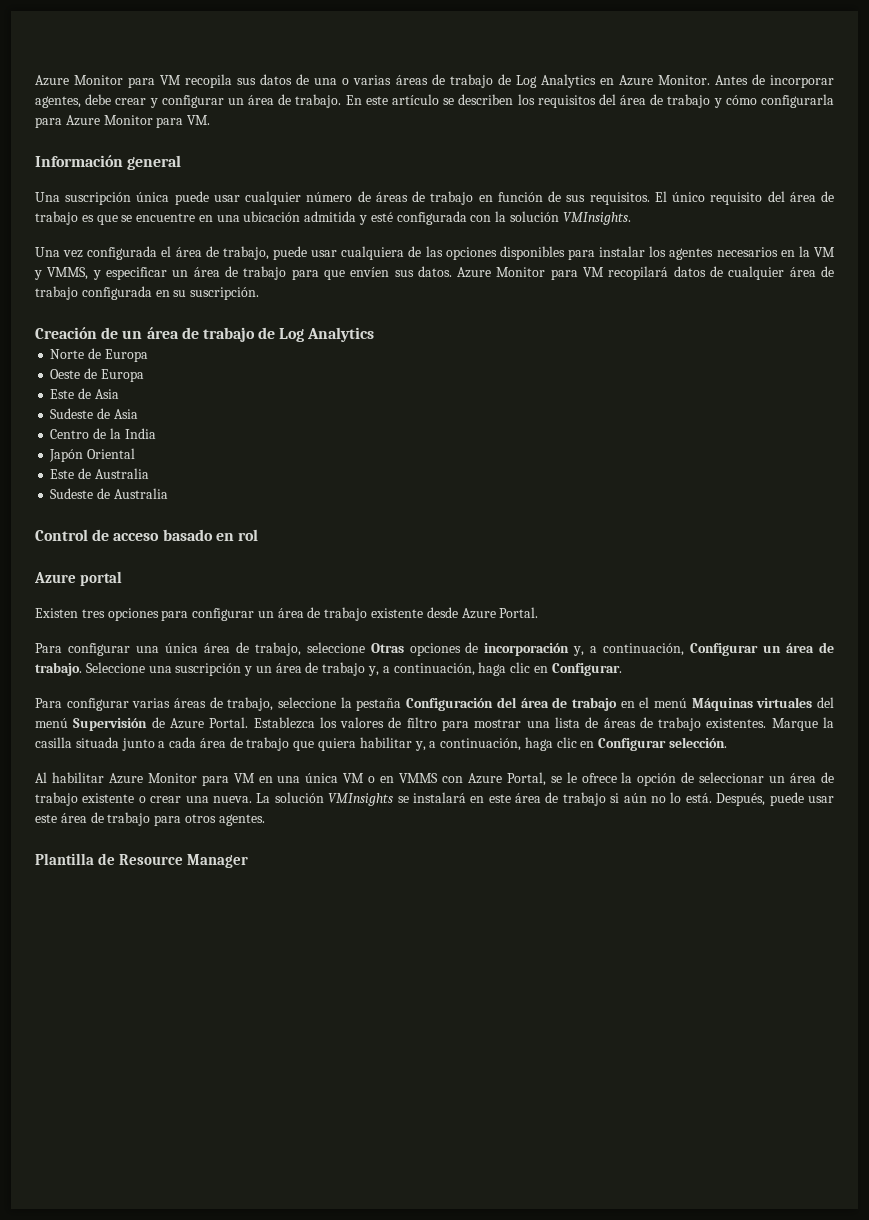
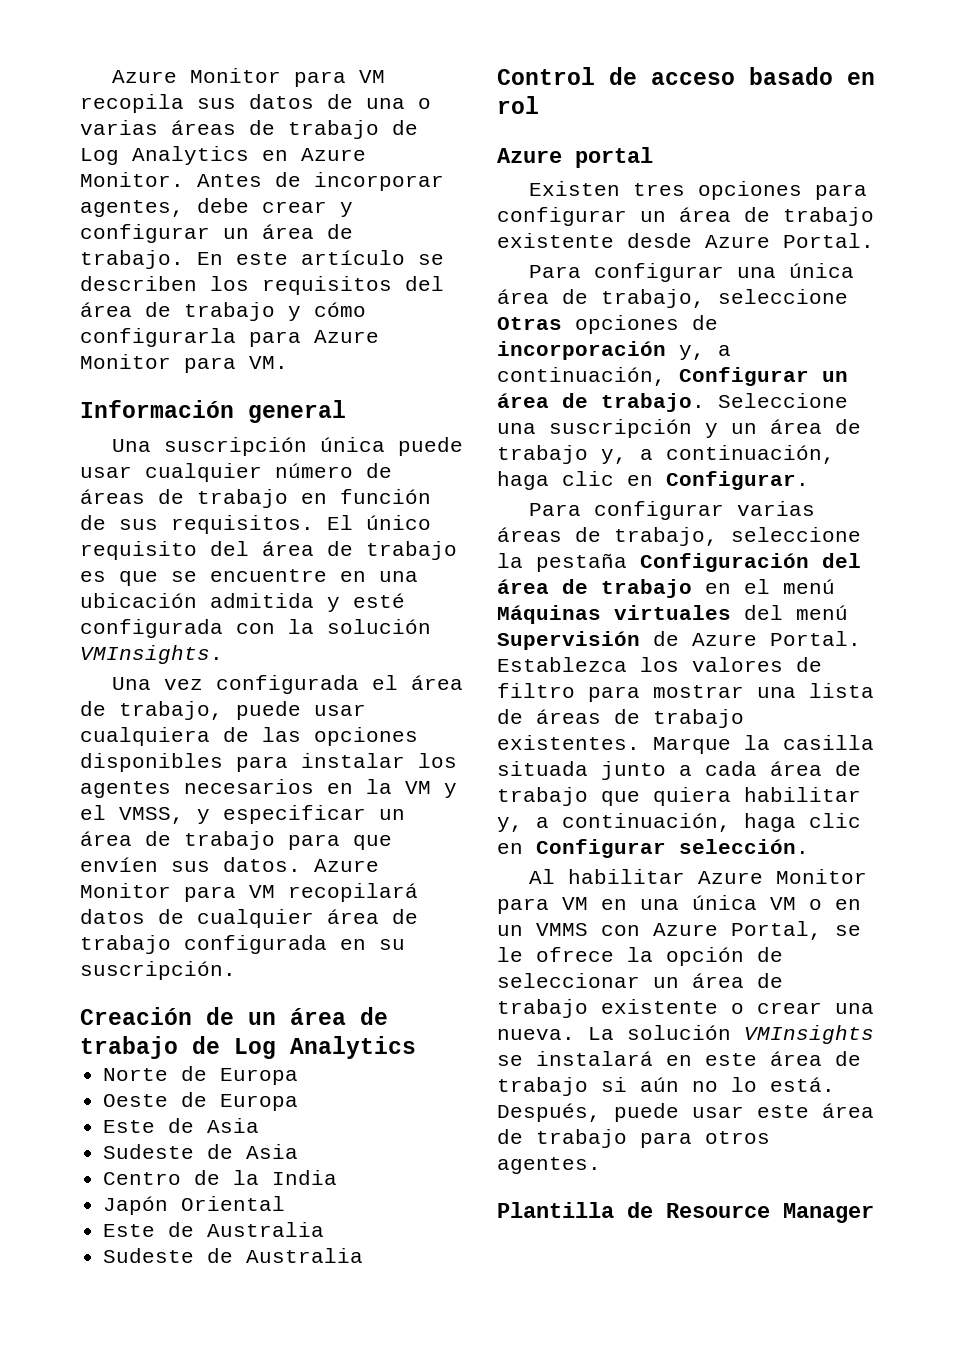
[47,267,89,280] VMMS, -> [80,805,184,824] el VMSS,
(395, 779) none -> [497,925,523,936] un

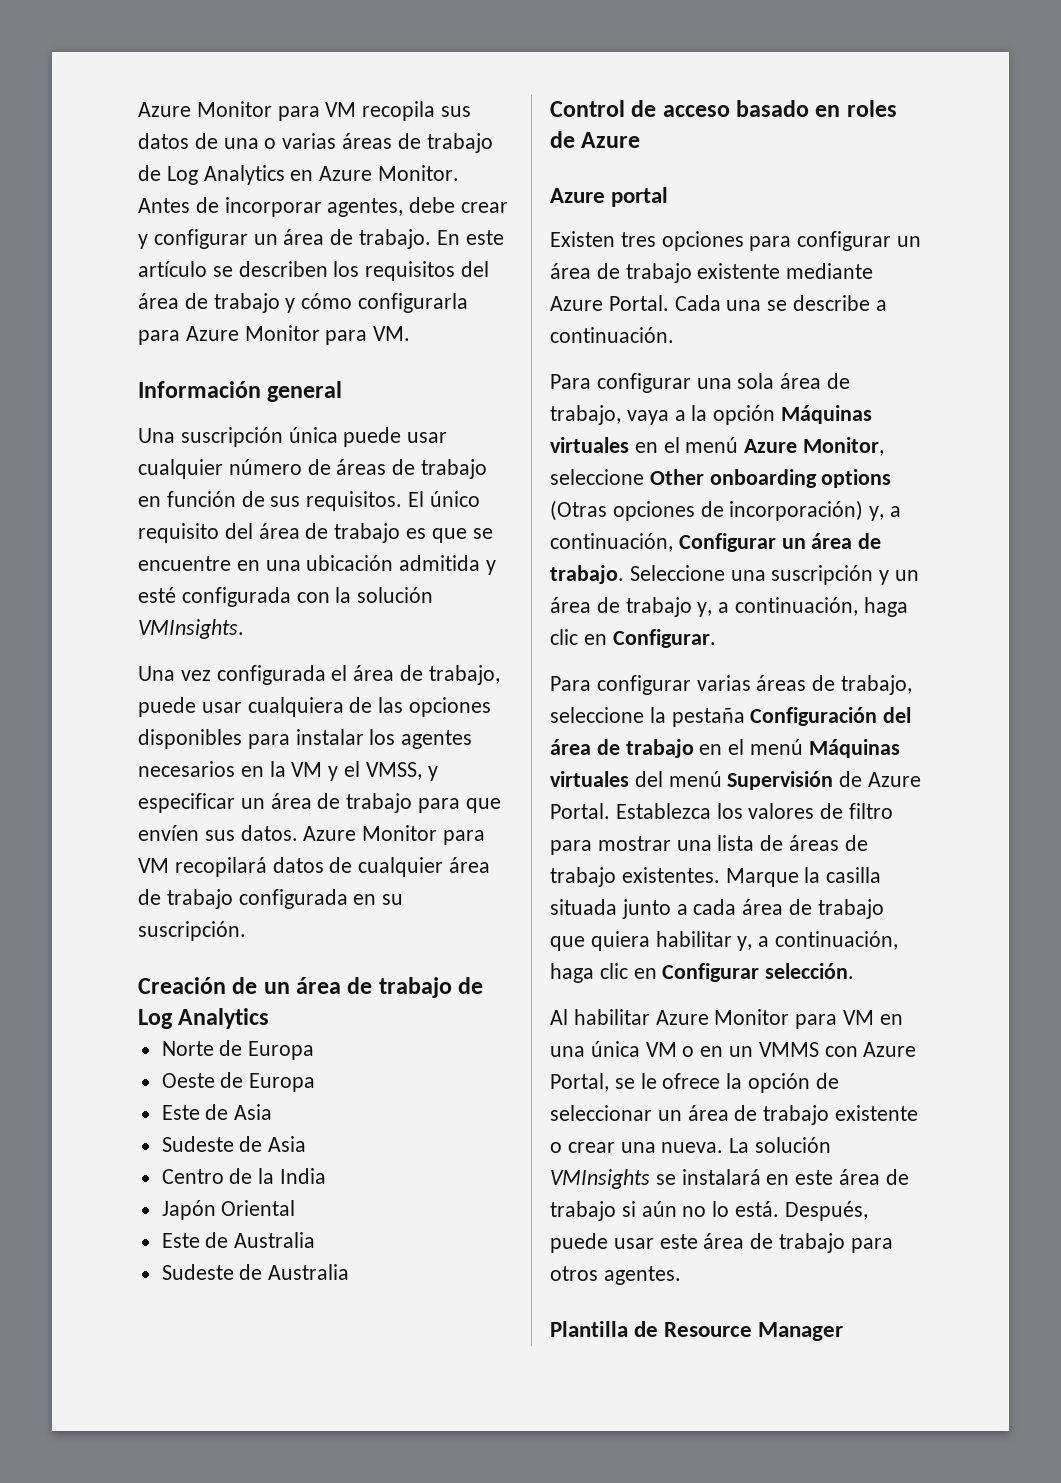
[497,96,539,114] rol -> [846,100,897,117] [550,131,641,148] roles de Azure
[627,233,874,248] desde Azure Portal. -> [786,263,874,279] [550,295,887,311] [550,327,674,343] mediante Azure Portal. Cada una se describe a continuación.
[788,263,854,278] [497,289,848,308] [497,317,562,330] única área de trabajo, seleccione Otras -> [737,373,851,389] [550,405,873,425] [550,437,885,456] [550,469,892,488] [550,500,607,521] sola área de trabajo, vaya a la opción Máquinas virtuales en el menú Azure Monitor, seleccione Other onboarding options (Otras
[497,341,666,360] incorporación -> [729,500,864,521] incorporación)

